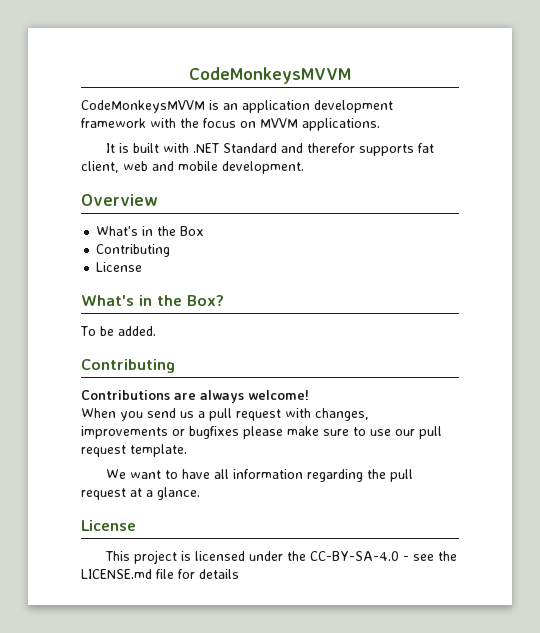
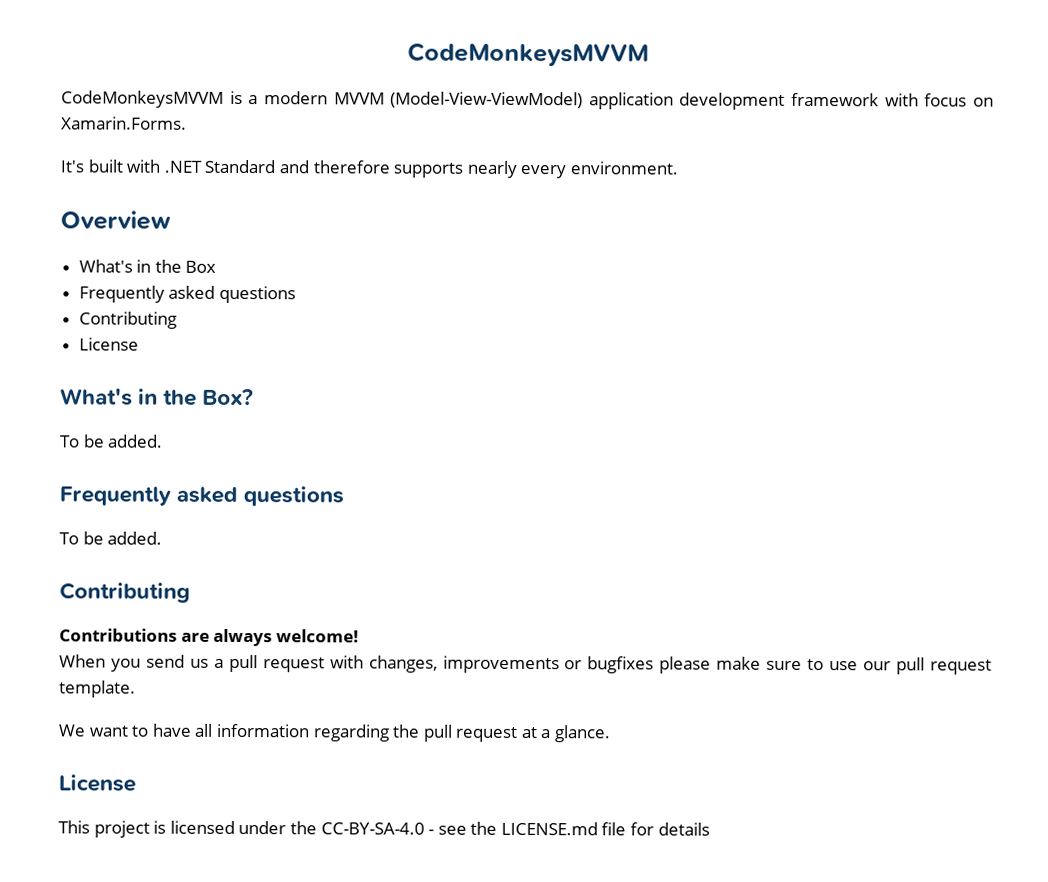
[223,103,238,110] an -> [248,91,584,109] a modern MVVM (Model-View-ViewModel)
[180,118,199,128] the -> (919, 100) none
[260,118,380,131] [106,143,130,153] MVVM applications. // It is -> [61,116,187,130] [60,160,84,173] Xamarin.Forms. // It's
[307,143,435,156] [81,161,304,174] therefor supports fat client, web and mobile development. -> [312,160,678,179] therefore supports nearly every environment.
(205, 231) none -> [78,285,296,304] // Frequently asked questions
(156, 331) none -> [59,486,345,507] [59,531,163,545] // Frequently asked questions // To be added.

